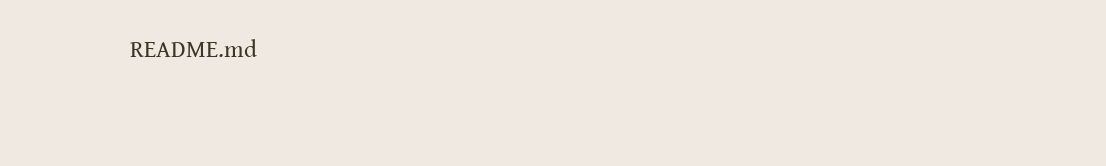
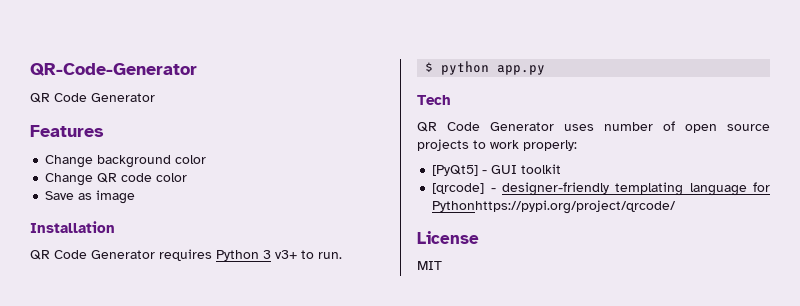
[130,39,257,57] README.md -> [30,63,197,76] [30,93,155,103] [30,125,104,137] [45,155,207,168] [45,173,188,186] [45,190,136,204] [30,221,115,233] [30,249,342,261] [425,61,546,75] [417,95,451,105] [417,121,770,133] [417,139,577,151] [432,164,562,176] [432,182,770,196] [432,200,677,214] [417,231,479,244] [417,261,442,270] QR-Code-Generator // QR Code Generator // Features // Change background color // Change QR code color // Save as image // Installation // QR Code Generator requires Python 3 v3+ to run. // $ python app.py // Tech // QR Code Generator uses number of open source projects to work properly: // [PyQt5] - GUI toolkit // [qrcode] - designer-friendly templating language for Pythonhttps://pypi.org/project/qrcode/ // License // MIT

